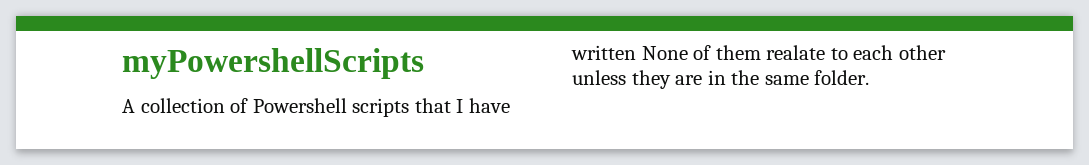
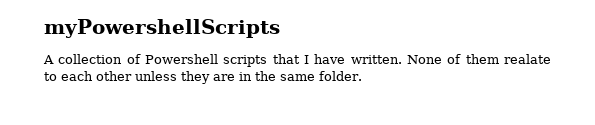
[571,45,636,60] written -> [350,55,402,64] written.

